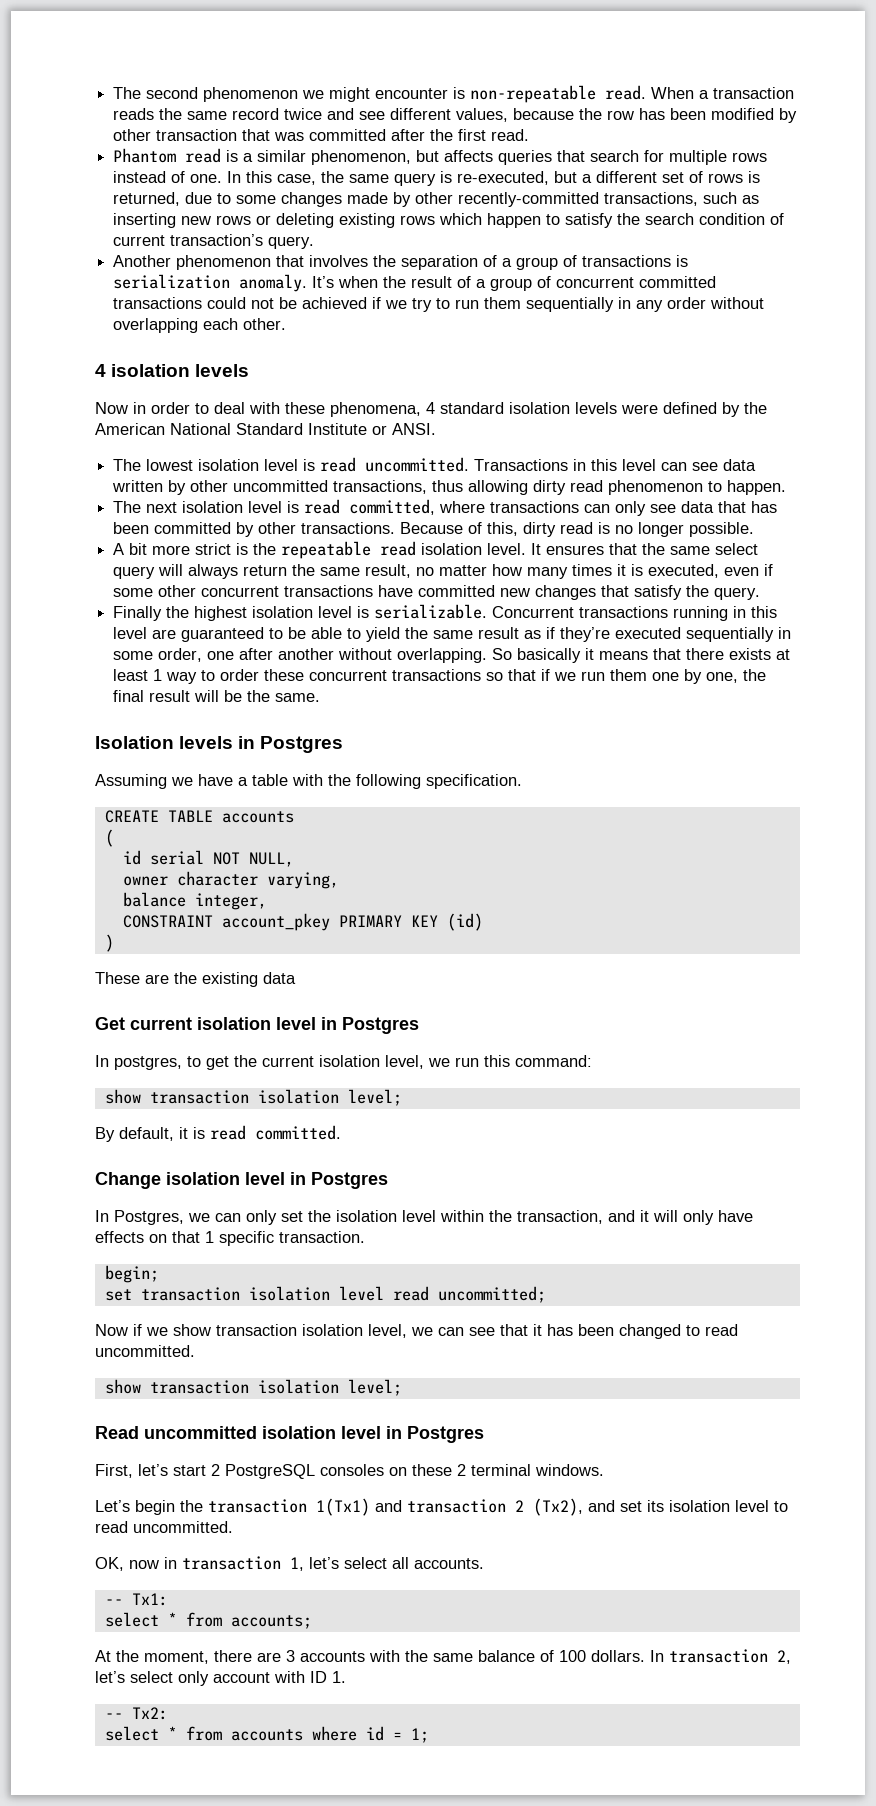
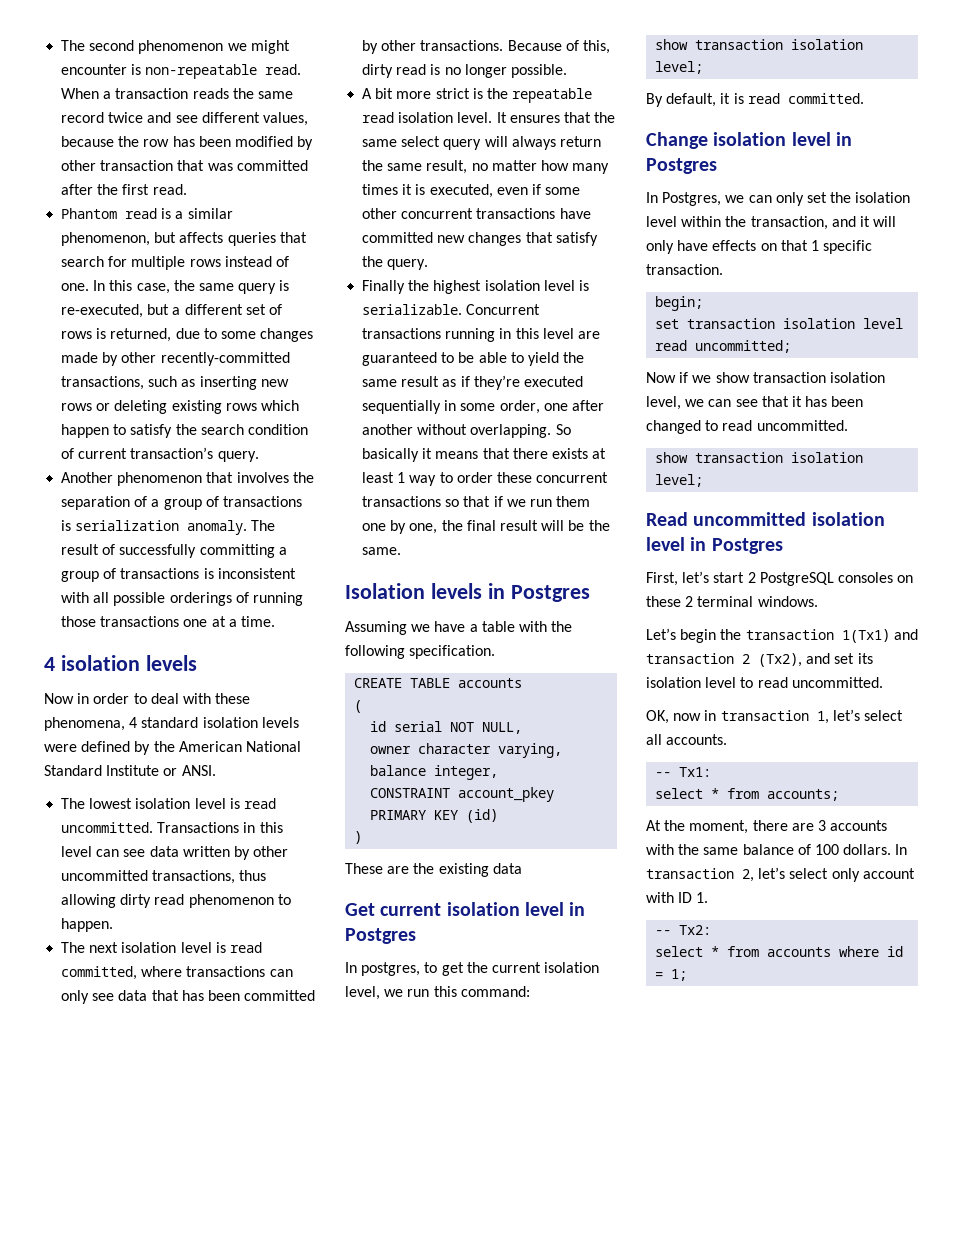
[312,276,717,291] [113,297,765,312] [113,318,287,333] It’s when the result of a group of concurrent committed transactions could not be achieved if we try to run them sequentially in any order without overlapping each other. -> [251,520,276,531] [61,544,287,558] [61,568,296,582] [61,592,303,606] [61,616,275,627] The result of successfully committing a group of transactions is inconsistent with all possible orderings of running those transactions one at a time.

